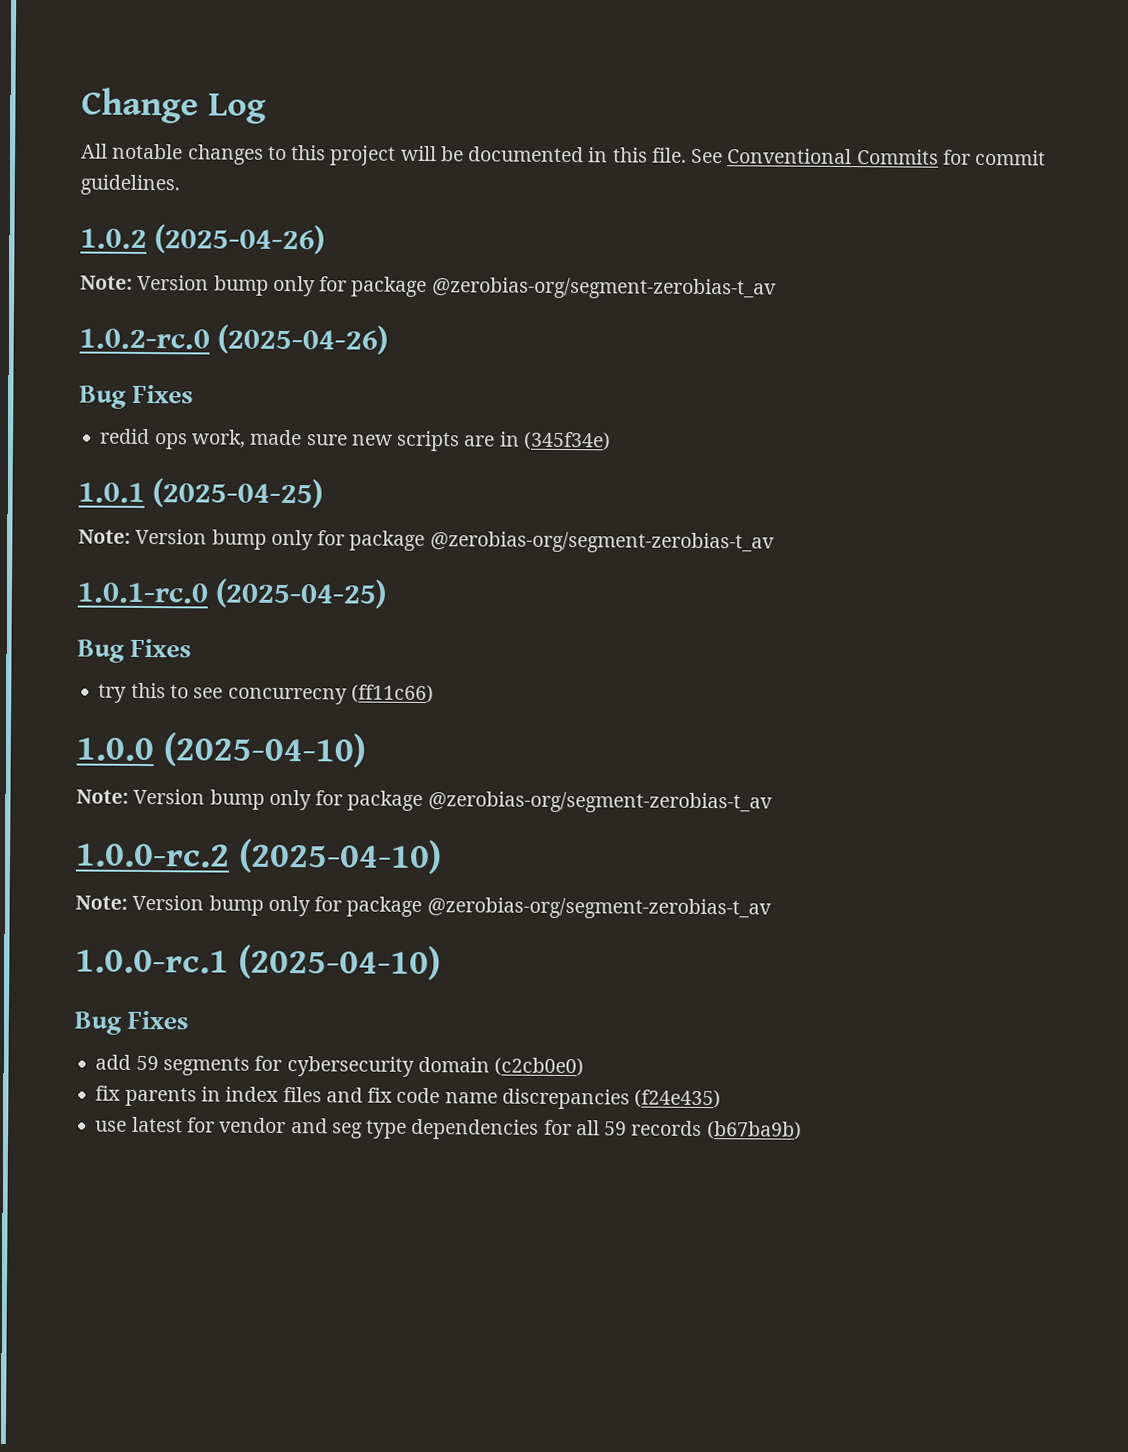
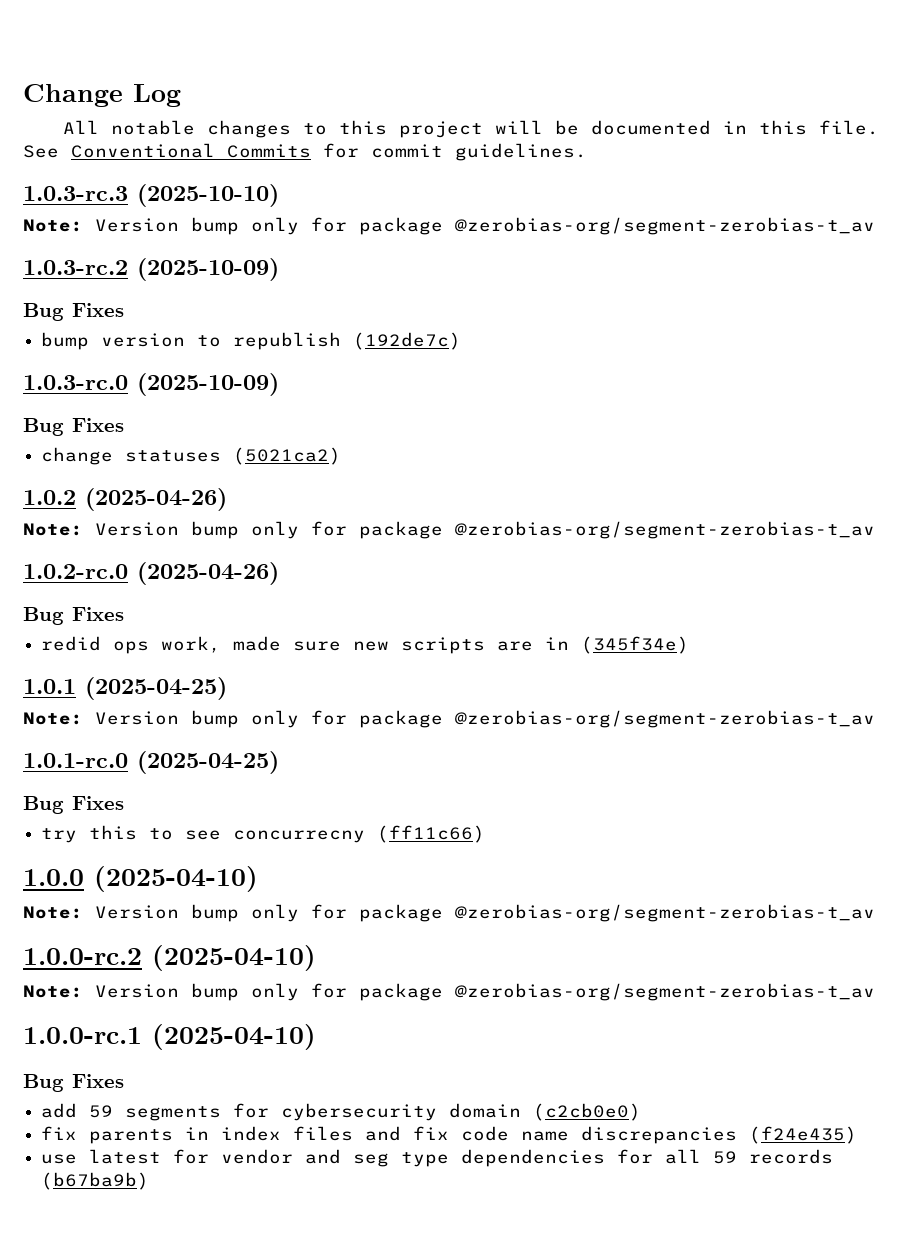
(180, 185) none -> [23,184,279,207] [23,217,875,235] [23,258,279,281] [23,303,124,321] [41,332,462,350] [23,373,279,396] [23,418,124,436] [41,447,342,465] // 1.0.3-rc.3 (2025-10-10) // Note: Version bump only for package @zerobias-org/segment-zerobias-t_av // 1.0.3-rc.2 (2025-10-09) // Bug Fixes // bump version to republish (192de7c) // 1.0.3-rc.0 (2025-10-09) // Bug Fixes // change statuses (5021ca2)

